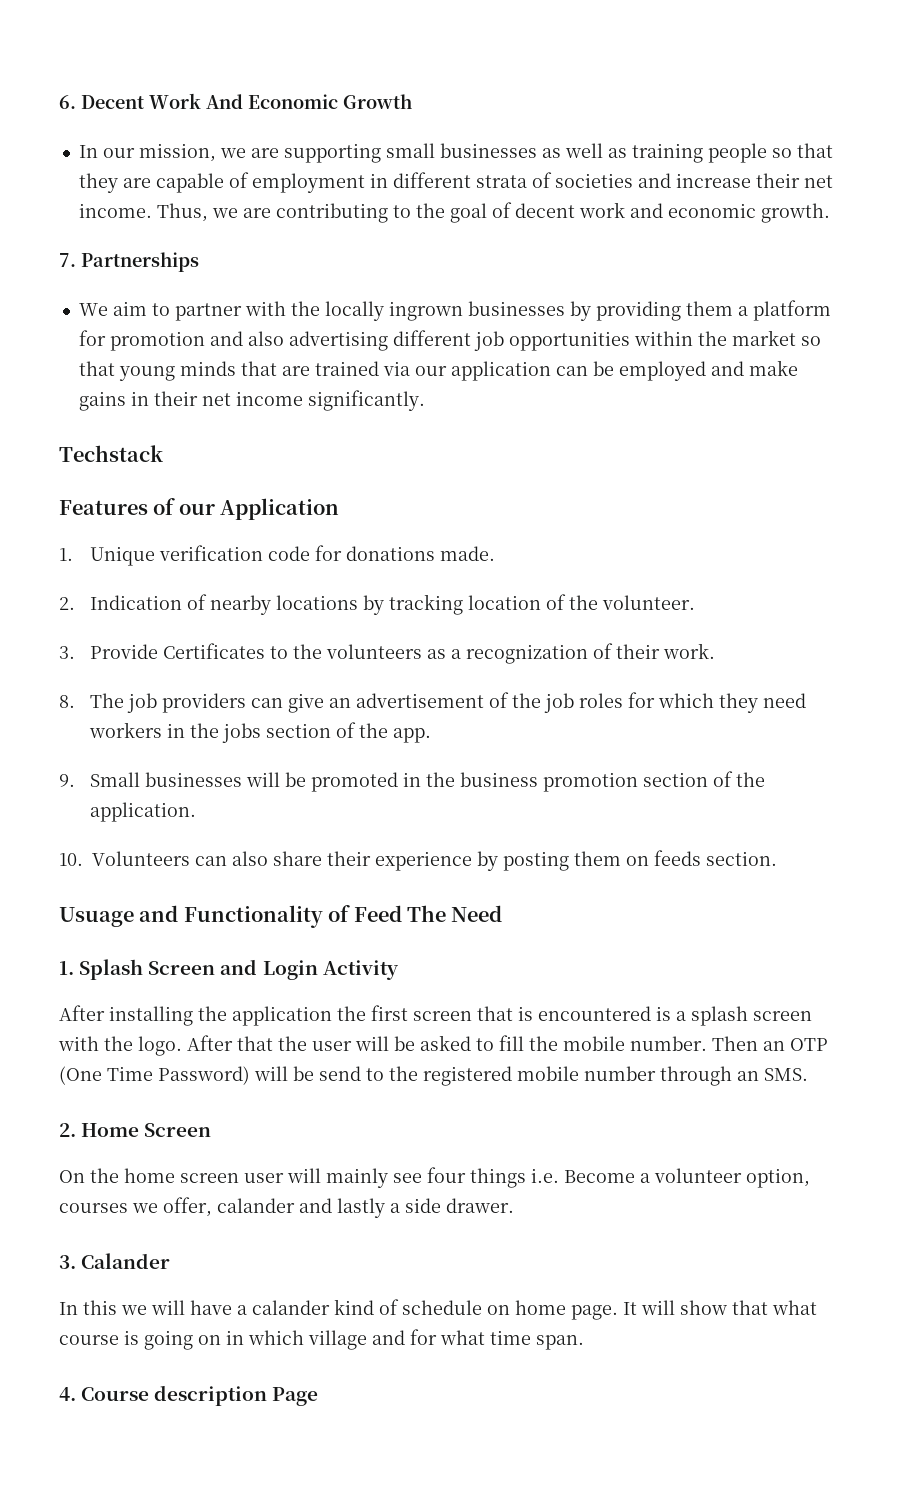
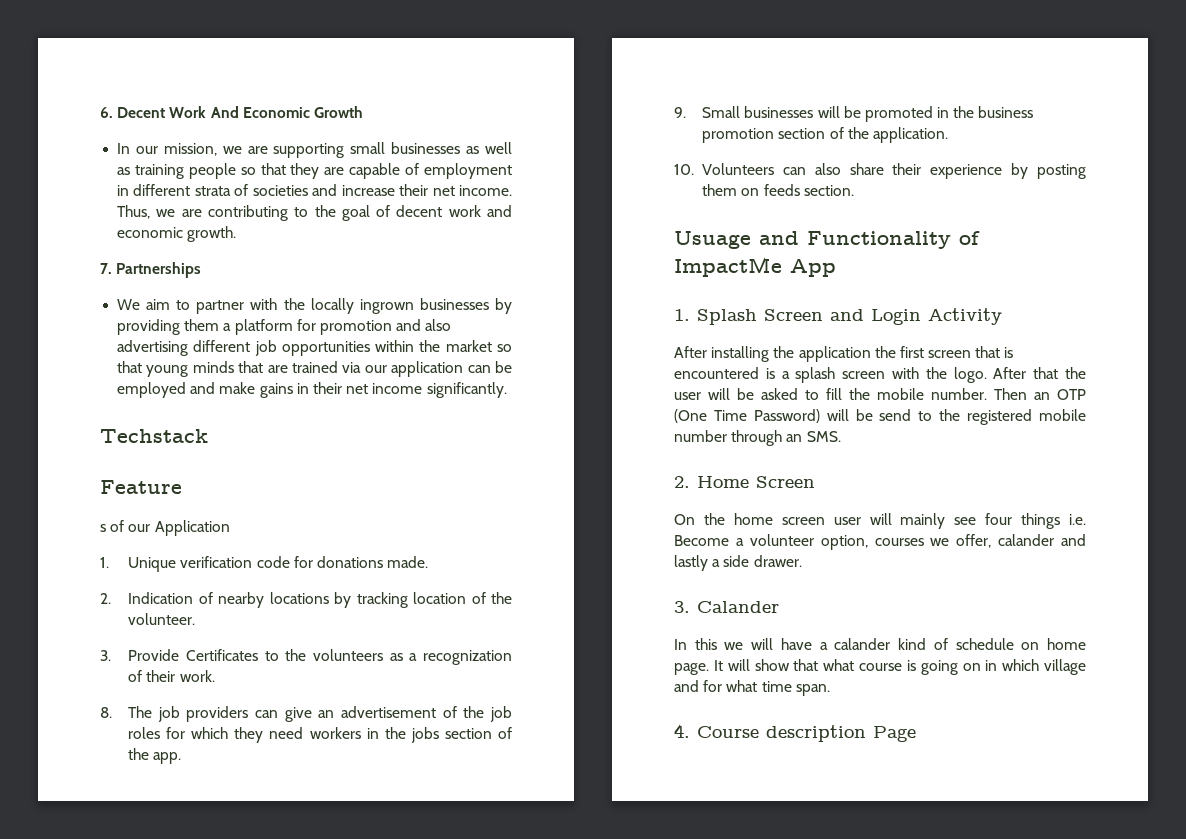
[59,500,148,515] Features -> [100,480,182,494] [100,524,106,532] Feature // s
[353,905,503,922] Feed The Need -> [674,257,836,277] ImpactMe App

